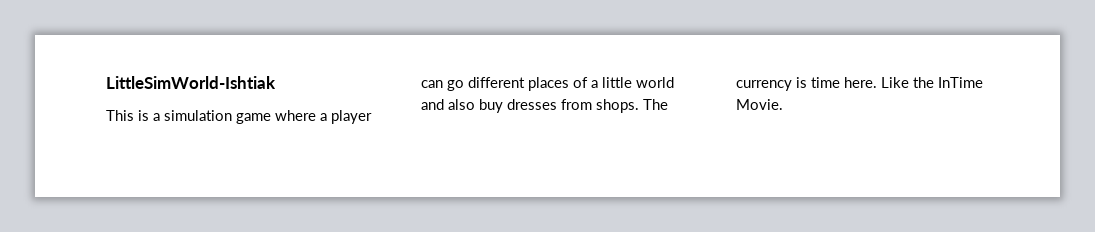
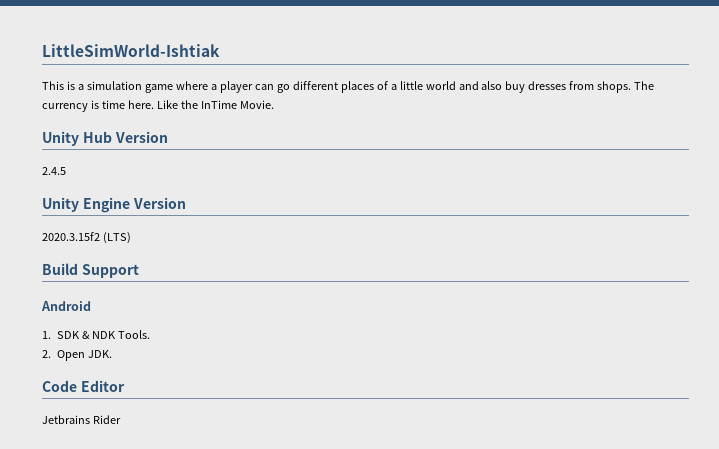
(783, 104) none -> [42,131,168,146] [42,167,66,175] [42,197,186,213] [42,232,131,244] [42,263,139,278] [41,301,91,311] [42,330,151,339] [42,350,113,361] [42,380,125,392] [42,415,121,424] // Unity Hub Version // 2.4.5 // Unity Engine Version // 2020.3.15f2 (LTS) // Build Support // Android // 1. SDK & NDK Tools. // 2. Open JDK. // Code Editor // Jetbrains Rider

